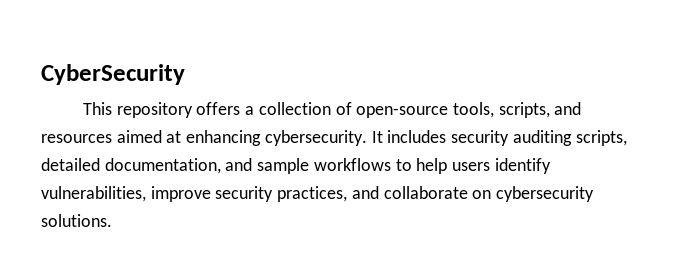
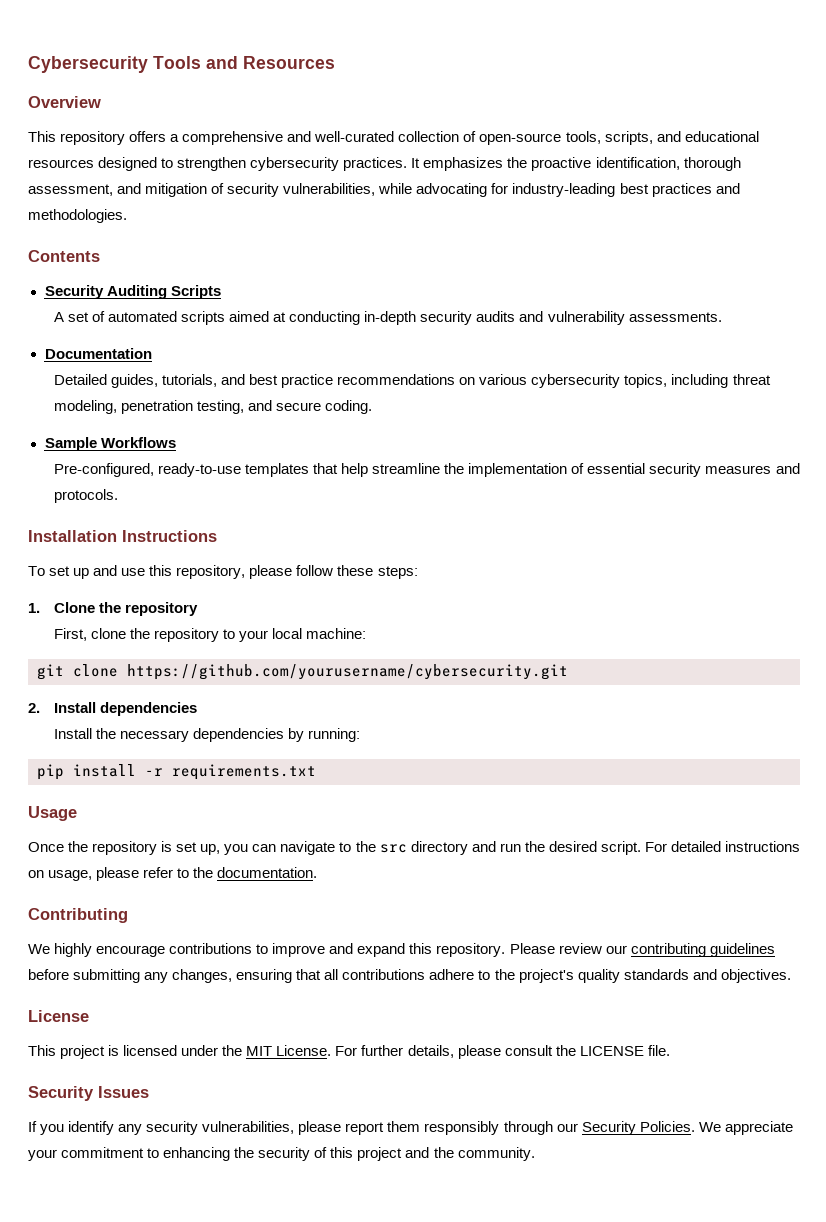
[41,64,185,85] CyberSecurity -> [28,56,335,73] [28,96,101,108] Cybersecurity Tools and Resources // Overview
(255, 110) none -> [182,131,395,145] comprehensive and well-curated
[41,130,627,146] [41,158,551,174] [41,186,595,202] [41,214,112,227] resources aimed at enhancing cybersecurity. It includes security auditing scripts, detailed documentation, and sample workflows to help users identify vulnerabilities, improve security practices, and collaborate on cybersecurity solutions. -> [684,131,759,142] [28,157,741,171] [28,183,740,197] [28,209,127,223] [28,250,100,262] [44,285,221,299] [53,311,722,325] [44,348,152,359] [53,374,771,388] [53,400,373,414] [44,437,176,451] [53,463,800,477] [53,489,118,503] [28,530,217,542] [28,565,418,579] [28,602,199,616] [53,628,367,642] [37,664,568,680] [28,702,197,716] [53,728,361,742] [37,764,316,780] [28,806,77,821] [28,841,800,855] [28,867,318,881] [28,908,128,923] [28,943,775,957] [28,969,791,983] [28,1010,89,1022] [28,1045,670,1059] [28,1086,149,1101] [28,1121,793,1135] [28,1147,535,1161] educational resources designed to strengthen cybersecurity practices. It emphasizes the proactive identification, thorough assessment, and mitigation of security vulnerabilities, while advocating for industry-leading best practices and methodologies. // Contents // Security Auditing Scripts // A set of automated scripts aimed at conducting in-depth security audits and vulnerability assessments. // Documentation // Detailed guides, tutorials, and best practice recommendations on various cybersecurity topics, including threat modeling, penetration testing, and secure coding. // Sample Workflows // Pre-configured, ready-to-use templates that help streamline the implementation of essential security measures and protocols. // Installation Instructions // To set up and use this repository, please follow these steps: // 1. Clone the repository // First, clone the repository to your local machine: // git clone https://github.com/yourusername/cybersecurity.git // 2. Install dependencies // Install the necessary dependencies by running: // pip install -r requirements.txt // Usage // Once the repository is set up, you can navigate to the src directory and run the desired script. For detailed instructions on usage, please refer to the documentation. // Contributing // We highly encourage contributions to improve and expand this repository. Please review our contributing guidelines before submitting any changes, ensuring that all contributions adhere to the project's quality standards and objectives. // License // This project is licensed under the MIT License. For further details, please consult the LICENSE file. // Security Issues // If you identify any security vulnerabilities, please report them responsibly through our Security Policies. We appreciate your commitment to enhancing the security of this project and the community.

